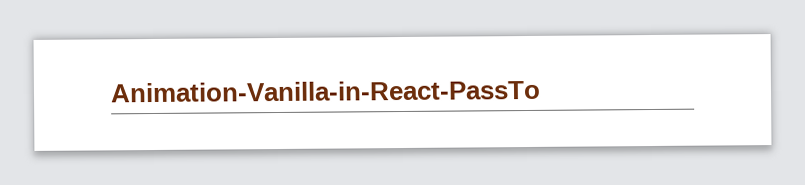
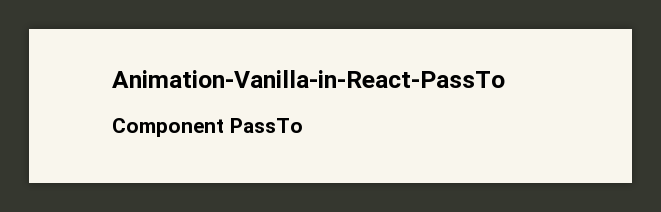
(541, 91) none -> [112,118,303,137] // Component PassTo

